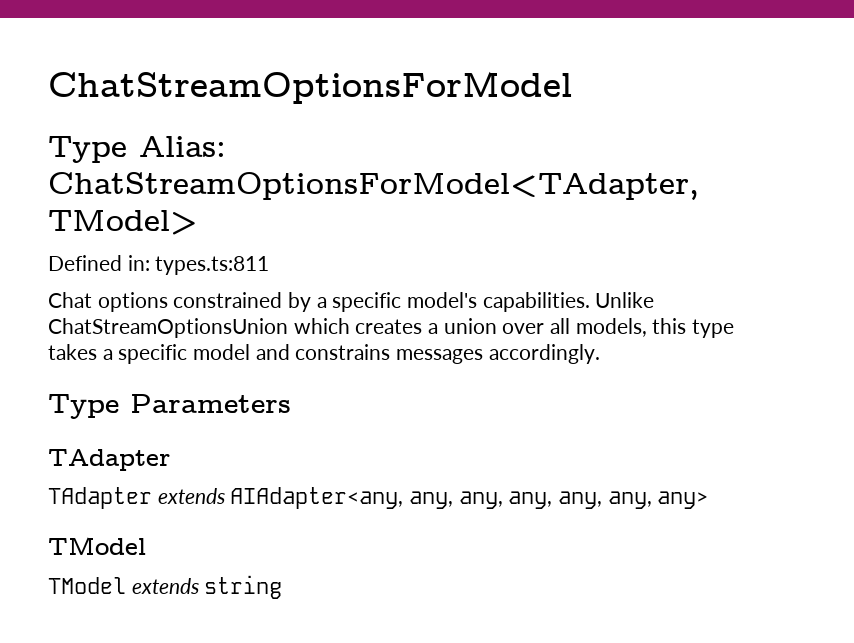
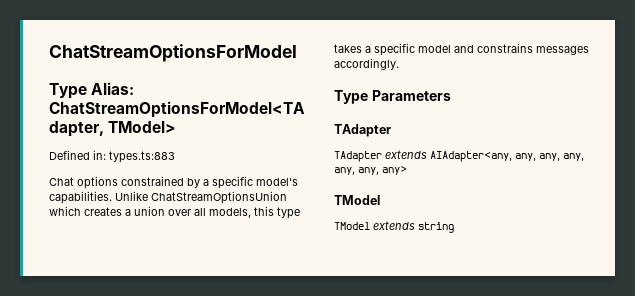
[155,256,270,275] types.ts:811 -> [109,151,175,163] types.ts:883

